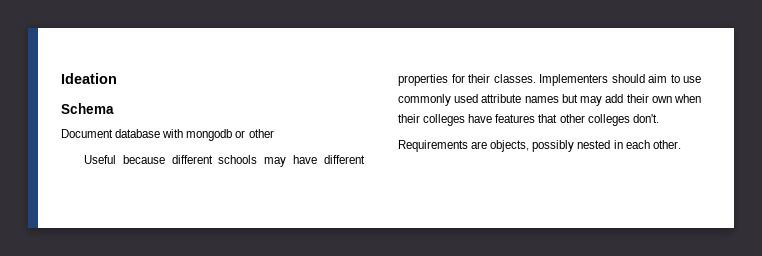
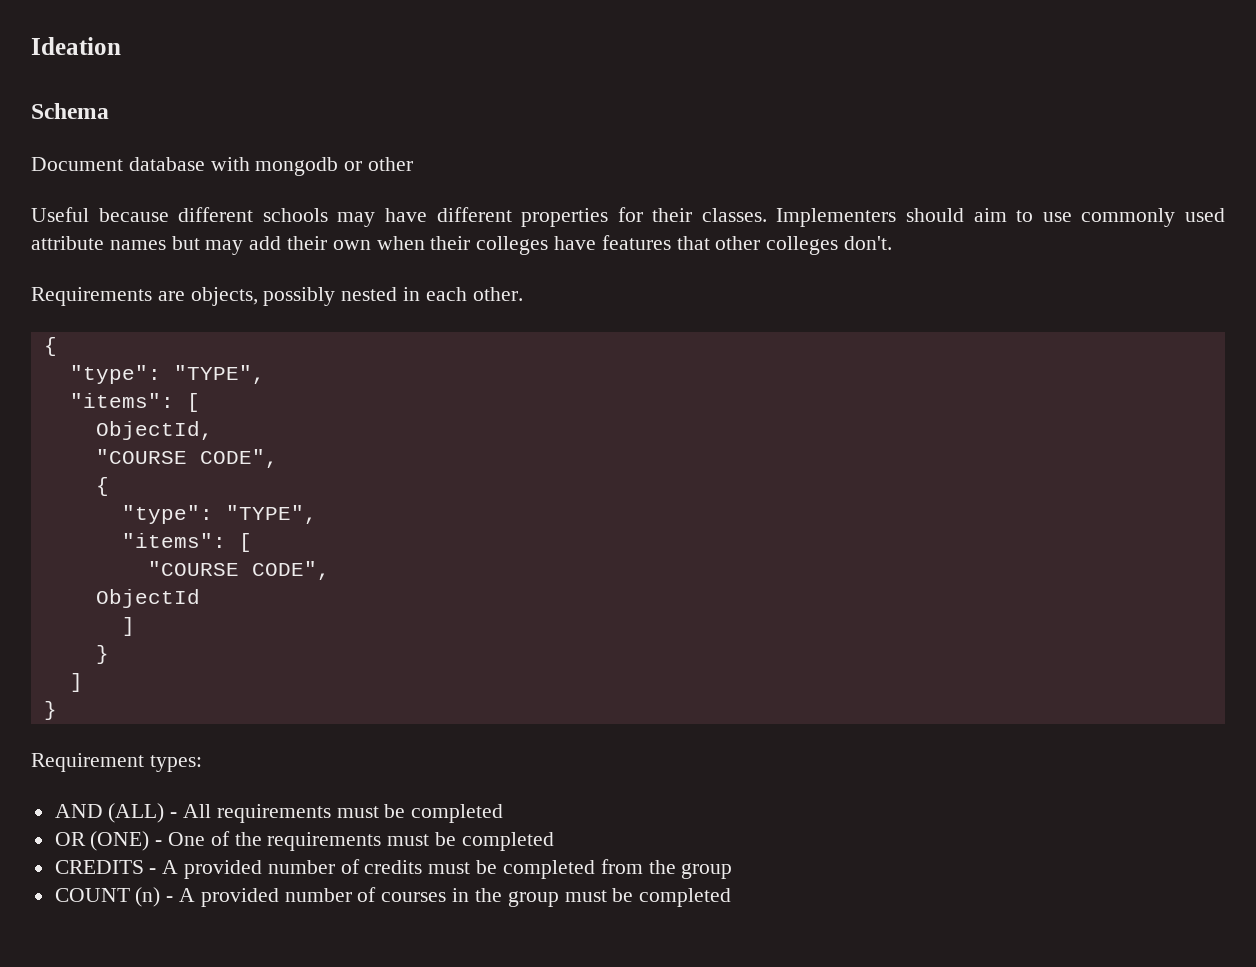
(681, 144) none -> [43,337,57,356] [69,365,265,384] [69,393,200,412] [95,421,213,440] [95,449,278,468] [95,477,109,496] [121,505,317,524] [121,533,252,552] [147,561,330,580] [95,589,200,608] [121,617,135,636] [95,645,109,664] [69,673,83,692] [43,701,57,720] [31,753,202,772] [54,803,504,823] [54,831,554,851] [54,859,733,879] [54,887,732,907] // { // "type": "TYPE", // "items": [ // ObjectId, // "COURSE CODE", // { // "type": "TYPE", // "items": [ // "COURSE CODE", // ObjectId // ] // } // ] // } // Requirement types: // AND (ALL) - All requirements must be completed // OR (ONE) - One of the requirements must be completed // CREDITS - A provided number of credits must be completed from the group // COUNT (n) - A provided number of courses in the group must be completed

